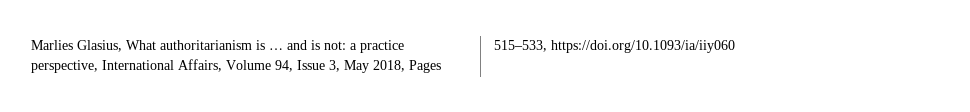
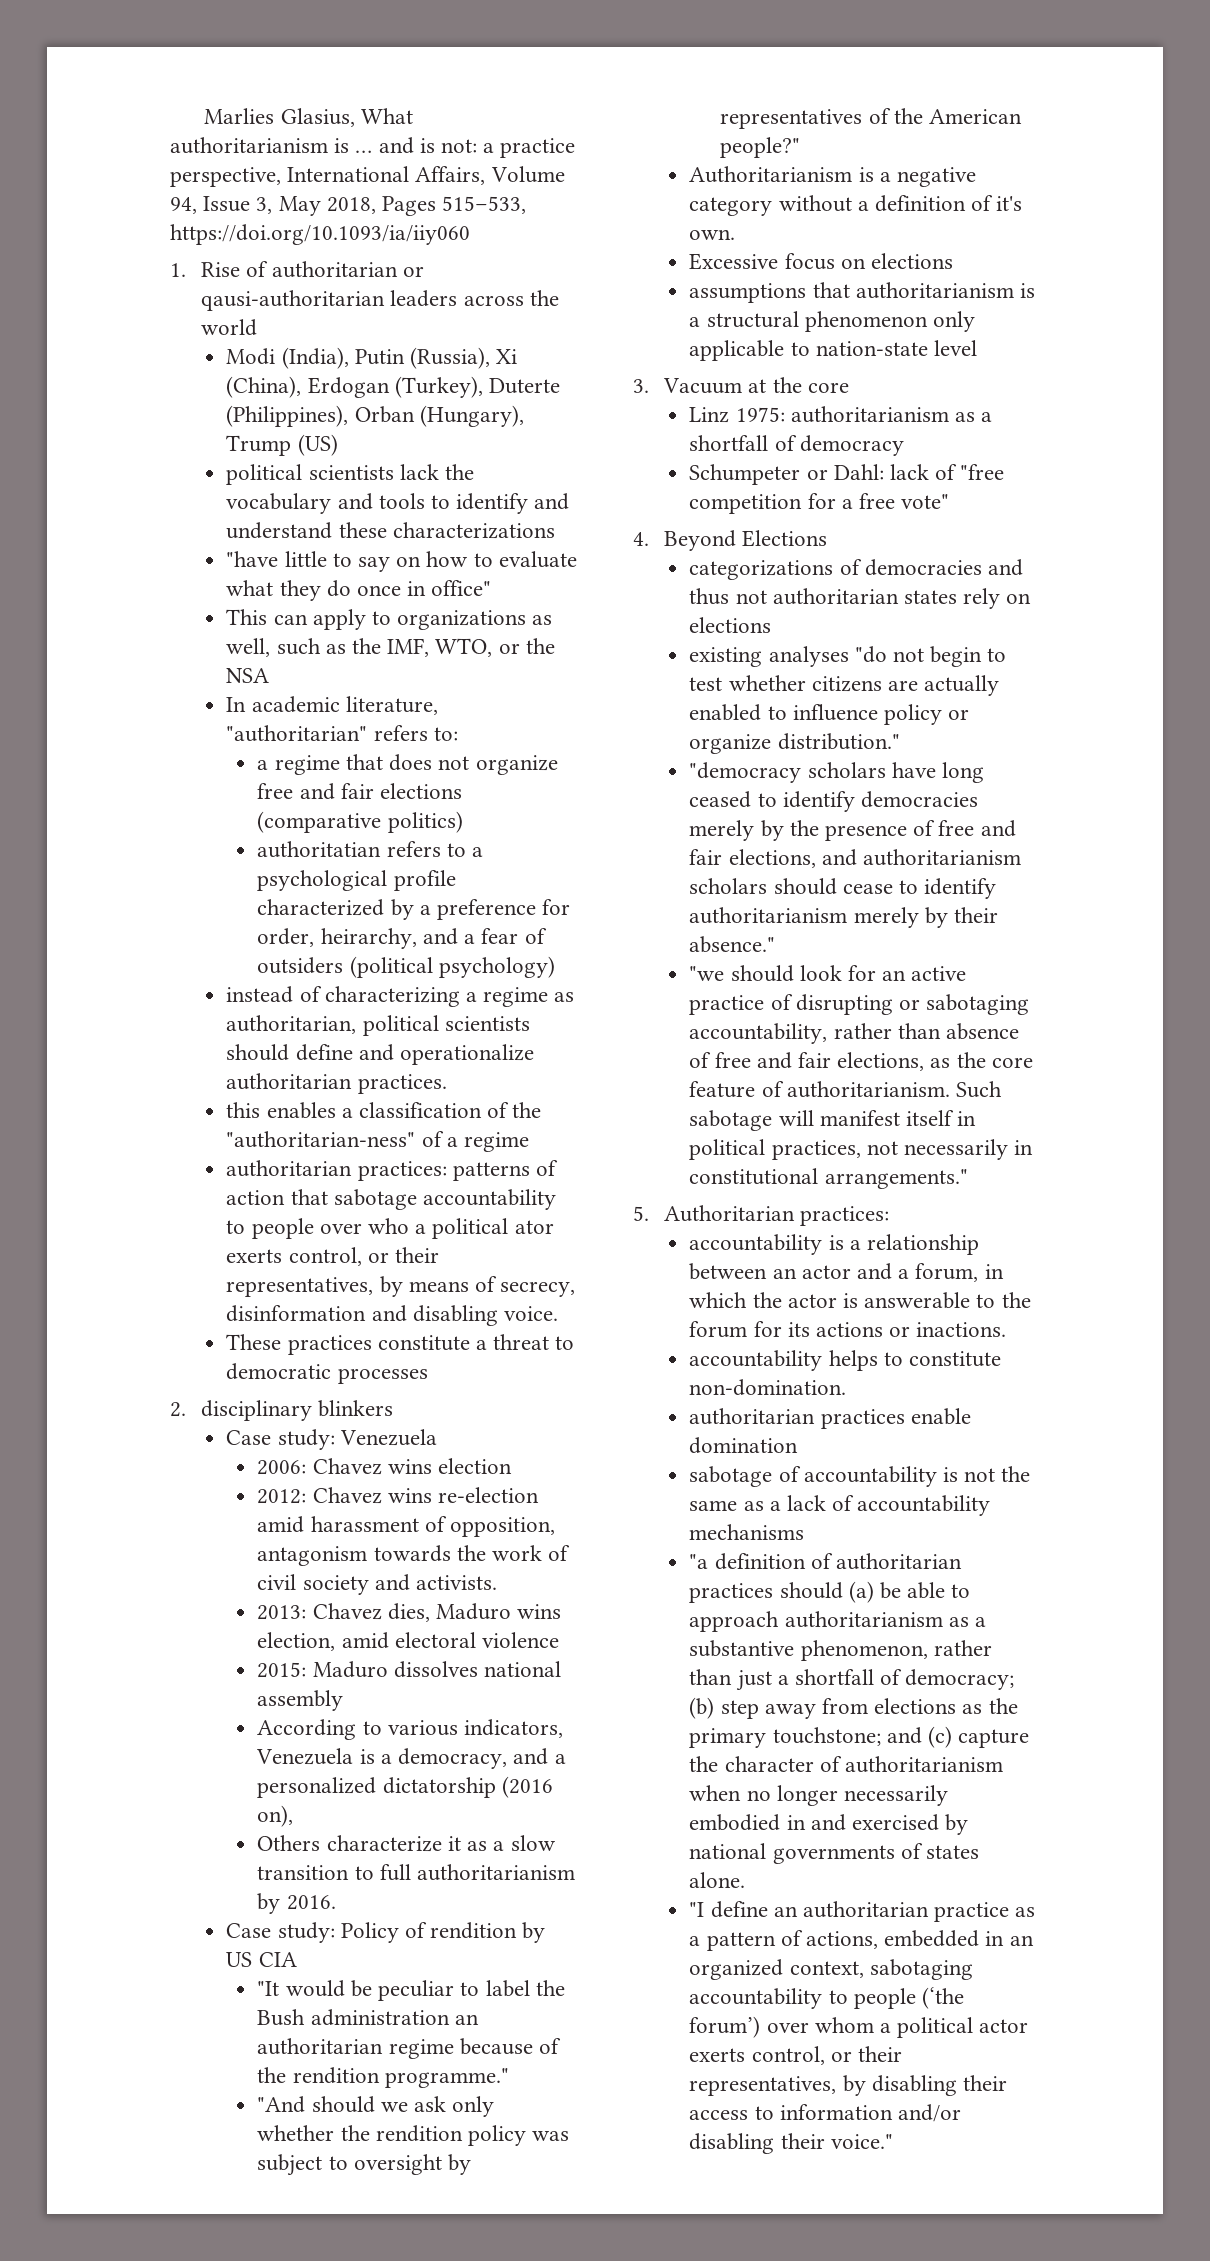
(735, 46) none -> [170,261,424,278] [201,290,559,311] [201,319,258,336] [226,347,518,369] [226,376,561,398] [226,405,524,427] [226,434,338,456] [226,464,475,485] [226,493,570,514] [226,522,555,539] [226,551,577,572] [226,580,492,601] [226,609,553,630] [226,638,555,657] [226,668,270,683] [226,696,438,715] [226,725,458,742] [257,754,558,775] [257,783,463,800] [257,811,463,833] [257,841,484,858] [257,870,456,891] [257,899,571,920] [257,928,547,949] [257,956,555,978] [226,986,575,1007] [226,1015,530,1036] [226,1044,535,1065] [226,1073,447,1094] [226,1102,542,1119] [226,1131,530,1152] [226,1160,559,1181] [226,1189,557,1210] [226,1218,554,1239] [226,1247,440,1266] [226,1276,576,1297] [226,1305,559,1326] [226,1334,575,1355] [226,1363,428,1384] [170,1400,394,1421] [226,1429,437,1450] [257,1458,513,1475] [257,1487,540,1504] [257,1516,556,1537] [257,1545,571,1566] [257,1574,498,1595] [257,1603,562,1622] [257,1632,560,1651] [257,1661,562,1678] [257,1690,344,1711] [257,1719,564,1740] [256,1748,566,1769] [257,1776,553,1798] [257,1805,294,1827] [257,1835,556,1852] [257,1864,576,1881] [257,1893,336,1914] [226,1922,546,1943] [226,1952,297,1967] [257,1980,565,2001] [257,2009,479,2026] [257,2038,562,2059] [257,2067,509,2088] [257,2096,495,2117] [257,2125,570,2146] [257,2154,472,2176] [720,108,1023,129] [720,137,801,158] [689,166,977,187] [689,195,1023,216] [689,229,736,240] [689,253,954,270] [689,282,1036,303] [689,311,976,332] [689,340,978,361] [633,377,849,394] [689,406,993,423] [689,435,904,456] [689,464,1005,485] [689,493,950,514] [633,530,828,551] [689,559,1024,580] [689,588,1032,609] [689,617,772,633] [689,646,1007,667] [689,675,1000,696] [689,704,970,725] [689,733,900,754] [689,762,985,783] [689,791,979,812] [689,820,1016,841] [689,849,1022,868] [689,878,997,899] [689,907,999,928] [689,936,776,953] [689,965,967,982] [689,994,1030,1015] [689,1023,1020,1044] [689,1052,1033,1071] [689,1081,1003,1098] [689,1110,977,1131] [689,1139,1034,1160] [689,1168,968,1189] [633,1205,890,1226] [689,1234,980,1255] [689,1263,1004,1282] [689,1292,1031,1309] [689,1321,1007,1338] [689,1350,1002,1371] [689,1379,847,1396] [689,1408,971,1429] [689,1437,799,1454] [689,1466,1031,1487] [689,1495,991,1516] [689,1524,805,1540] [689,1553,963,1570] [689,1581,971,1603] [689,1611,987,1632] [689,1640,992,1661] [689,1669,1015,1691] [689,1697,1018,1719] [689,1726,1030,1748] [689,1756,1004,1773] [689,1785,949,1806] [689,1814,969,1835] [689,1843,980,1864] [689,1872,746,1888] [689,1901,1036,1922] [689,1930,1034,1951] [689,1959,973,1980] [689,1987,965,2009] [689,2016,1029,2038] [689,2046,903,2065] [689,2075,1008,2096] [689,2104,962,2122] [689,2133,893,2154] // 1. Rise of authoritarian or qausi-authoritarian leaders across the world // Modi (India), Putin (Russia), Xi (China), Erdogan (Turkey), Duterte (Philippines), Orban (Hungary), Trump (US) // political scientists lack the vocabulary and tools to identify and understand these characterizations // "have little to say on how to evaluate what they do once in office" // This can apply to organizations as well, such as the IMF, WTO, or the NSA // In academic literature, "authoritarian" refers to: // a regime that does not organize free and fair elections (comparative politics) // authoritatian refers to a psychological profile characterized by a preference for order, heirarchy, and a fear of outsiders (political psychology) // instead of characterizing a regime as authoritarian, political scientists should define and operationalize authoritarian practices. // this enables a classification of the "authoritarian-ness" of a regime // authoritarian practices: patterns of action that sabotage accountability to people over who a political ator exerts control, or their representatives, by means of secrecy, disinformation and disabling voice. // These practices constitute a threat to democratic processes // 2. disciplinary blinkers // Case study: Venezuela // 2006: Chavez wins election // 2012: Chavez wins re-election amid harassment of opposition, antagonism towards the work of civil society and activists. // 2013: Chavez dies, Maduro wins election, amid electoral violence // 2015: Maduro dissolves national assembly // According to various indicators, Venezuela is a democracy, and a personalized dictatorship (2016 on), // Others characterize it as a slow transition to full authoritarianism by 2016. // Case study: Policy of rendition by US CIA // "It would be peculiar to label the Bush administration an authoritarian regime because of the rendition programme." // "And should we ask only whether the rendition policy was subject to oversight by representatives of the American people?" // Authoritarianism is a negative category without a definition of it's own. // Excessive focus on elections // assumptions that authoritarianism is a structural phenomenon only applicable to nation-state level // 3. Vacuum at the core // Linz 1975: authoritarianism as a shortfall of democracy // Schumpeter or Dahl: lack of "free competition for a free vote" // 4. Beyond Elections // categorizations of democracies and thus not authoritarian states rely on elections // existing analyses "do not begin to test whether citizens are actually enabled to influence policy or organize distribution." // "democracy scholars have long ceased to identify democracies merely by the presence of free and fair elections, and authoritarianism scholars should cease to identify authoritarianism merely by their absence." // "we should look for an active practice of disrupting or sabotaging accountability, rather than absence of free and fair elections, as the core feature of authoritarianism. Such sabotage will manifest itself in political practices, not necessarily in constitutional arrangements." // 5. Authoritarian practices: // accountability is a relationship between an actor and a forum, in which the actor is answerable to the forum for its actions or inactions. // accountability helps to constitute non-domination. // authoritarian practices enable domination // sabotage of accountability is not the same as a lack of accountability mechanisms // "a definition of authoritarian practices should (a) be able to approach authoritarianism as a substantive phenomenon, rather than just a shortfall of democracy; (b) step away from elections as the primary touchstone; and (c) capture the character of authoritarianism when no longer necessarily embodied in and exercised by national governments of states alone. // "I define an authoritarian practice as a pattern of actions, embedded in an organized context, sabotaging accountability to people (‘the forum’) over whom a political actor exerts control, or their representatives, by disabling their access to information and/or disabling their voice."

